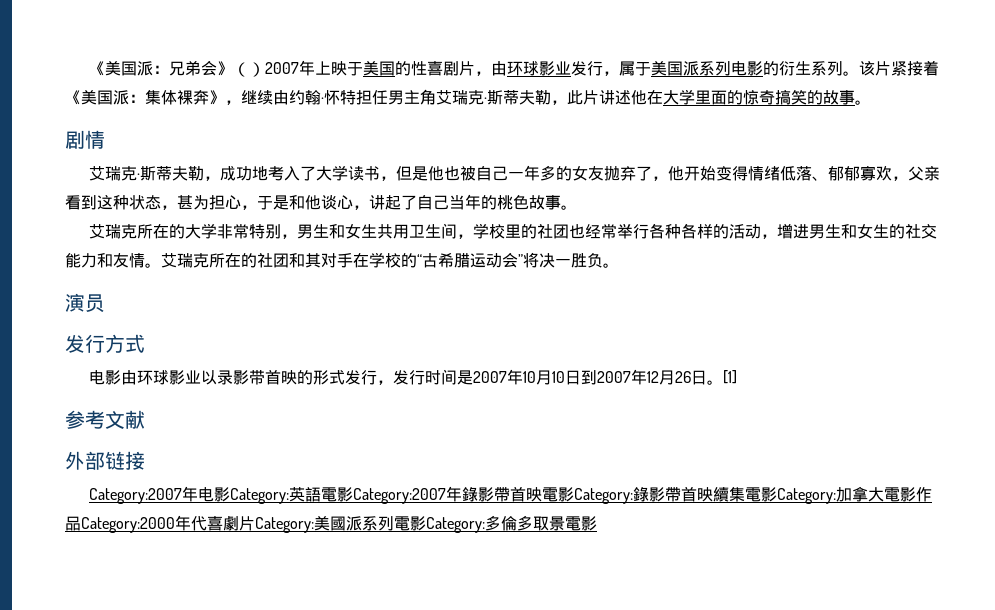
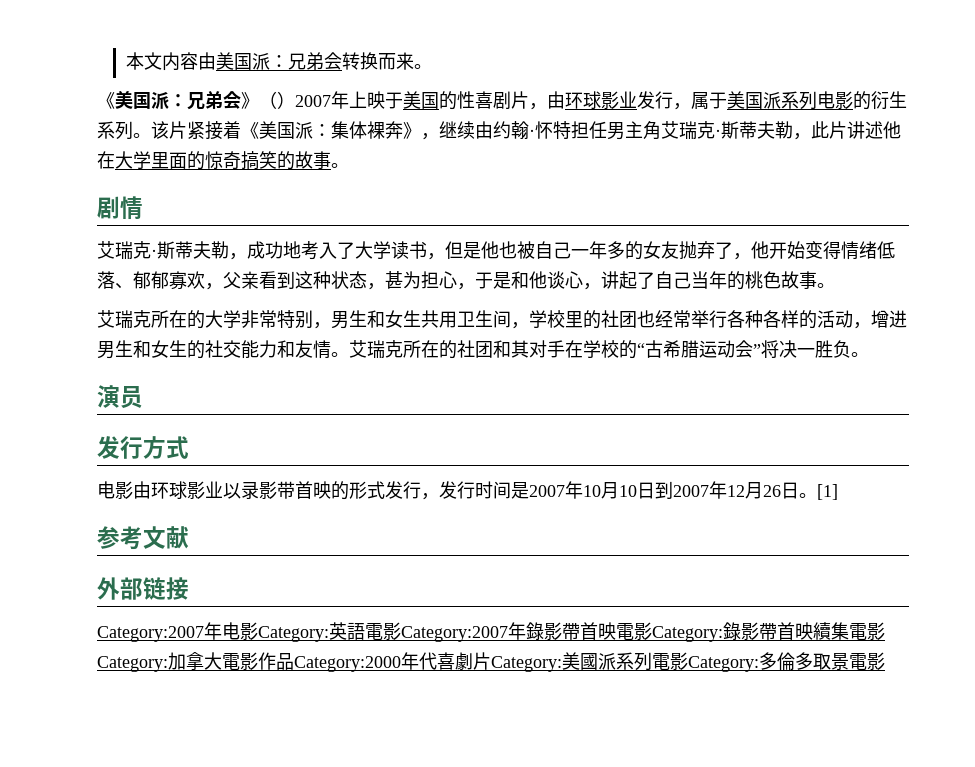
(88, 68) none -> [125,52,432,71] 本文内容由美国派：兄弟会转换而来。 //

